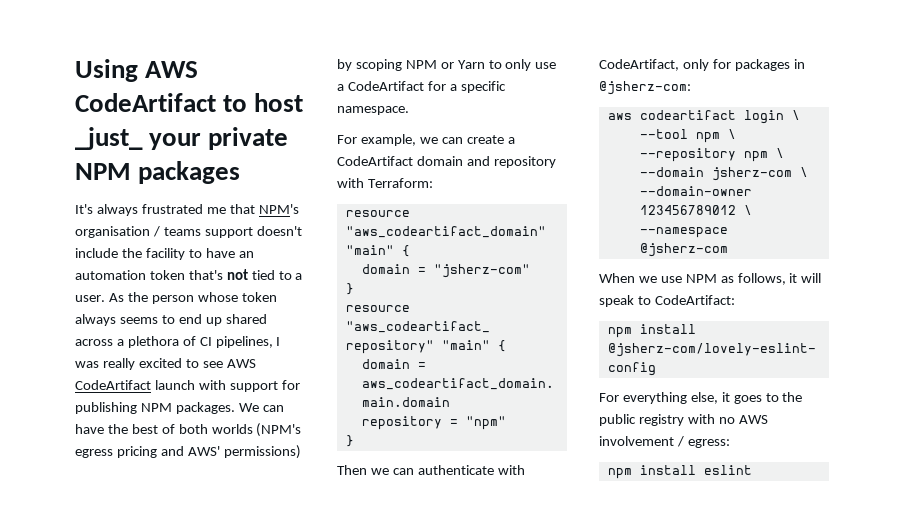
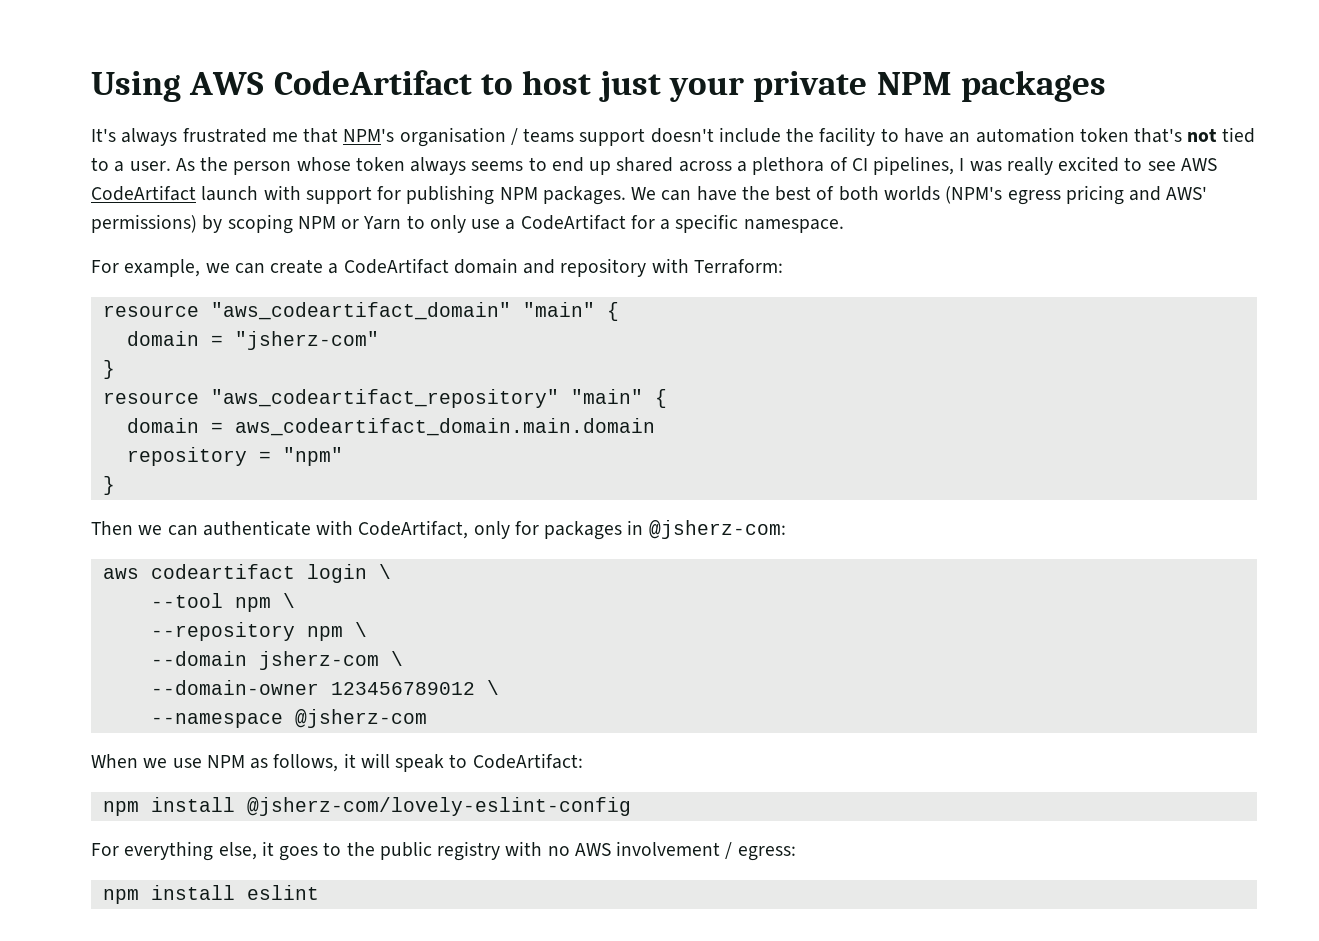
[75,127,143,150] _just_ -> [598,71,661,102] just

